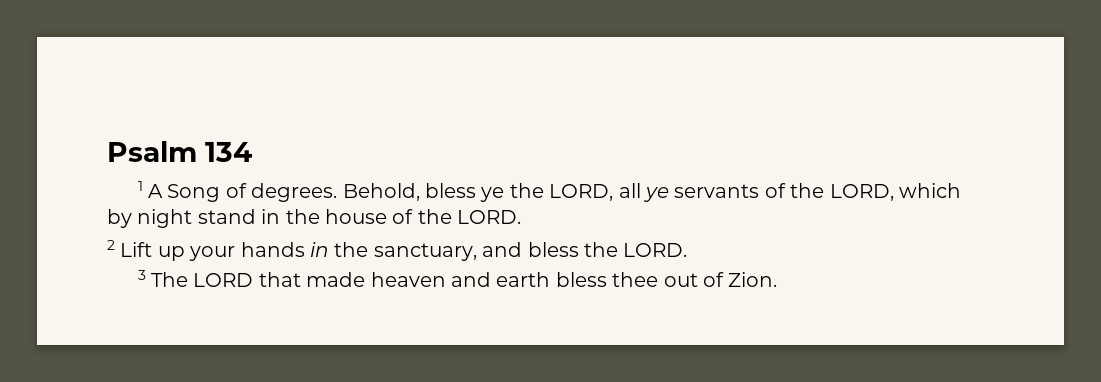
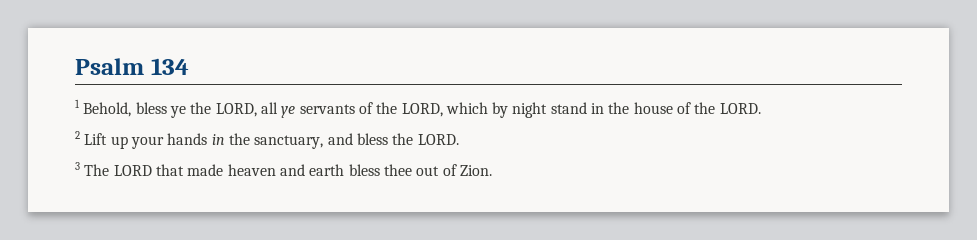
[147,183,338,202] A Song of degrees. -> (80, 103) none

